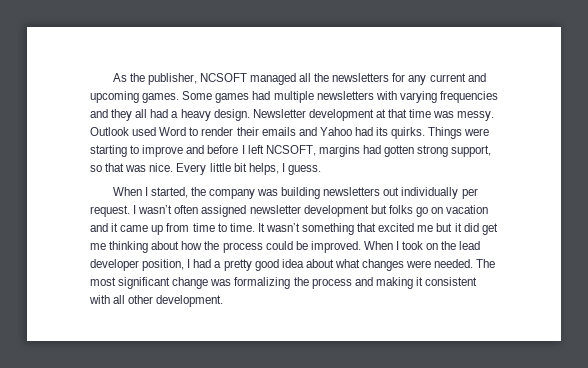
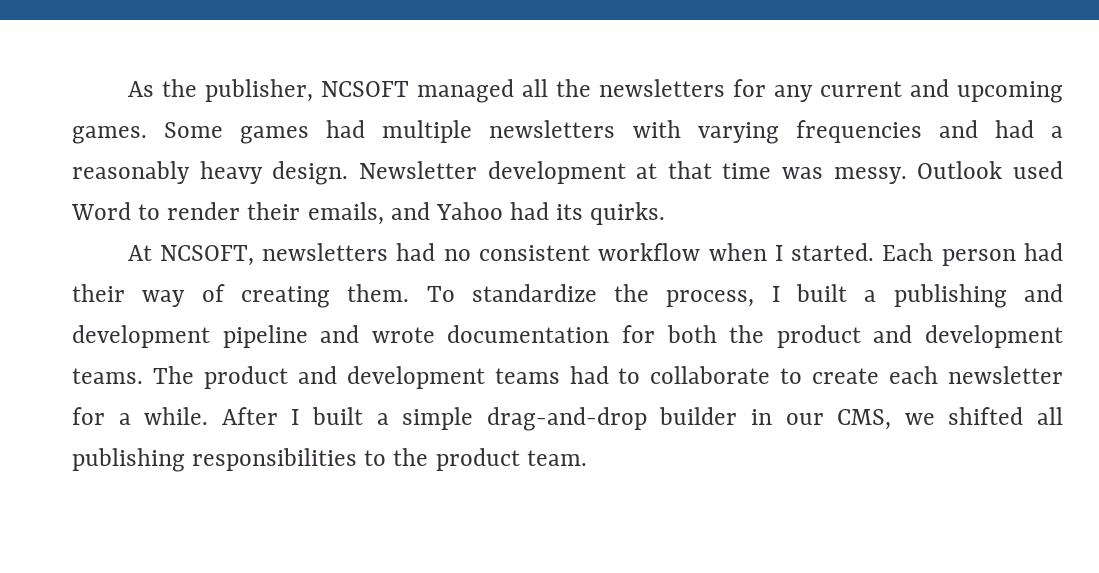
[111,109,179,121] they all had a -> [994,120,1063,138] [72,161,190,184] had a reasonably
[261,127,296,136] emails -> [307,202,384,225] emails,
[428,127,490,139] [90,145,492,157] [90,163,321,175] [112,187,478,199] [90,205,489,217] [90,223,498,235] [90,241,481,253] [90,259,496,271] [90,277,478,289] [89,295,224,307] Things were starting to improve and before I left NCSOFT, margins had gotten strong support, so that was nice. Every little bit helps, I guess. // When I started, the company was building newsletters out individually per request. I wasn’t often assigned newsletter development but folks go on vacation and it came up from time to time. It wasn’t something that excited me but it did get me thinking about how the process could be improved. When I took on the lead developer position, I had a pretty good idea about what changes were needed. The most significant change was formalizing the process and making it consistent with all other development. -> [127,243,1064,266] [72,284,1063,308] [72,325,1064,348] [72,366,1063,389] [72,407,1064,431] [72,448,587,472] // At NCSOFT, newsletters had no consistent workflow when I started. Each person had their way of creating them. To standardize the process, I built a publishing and development pipeline and wrote documentation for both the product and development teams. The product and development teams had to collaborate to create each newsletter for a while. After I built a simple drag-and-drop builder in our CMS, we shifted all publishing responsibilities to the product team.

